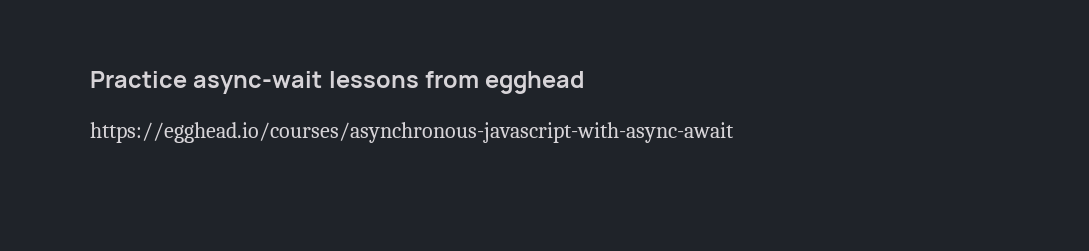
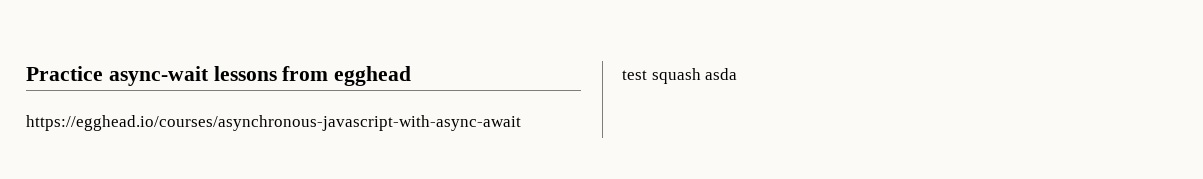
(734, 132) none -> [622,68,738,84] // test squash asda

